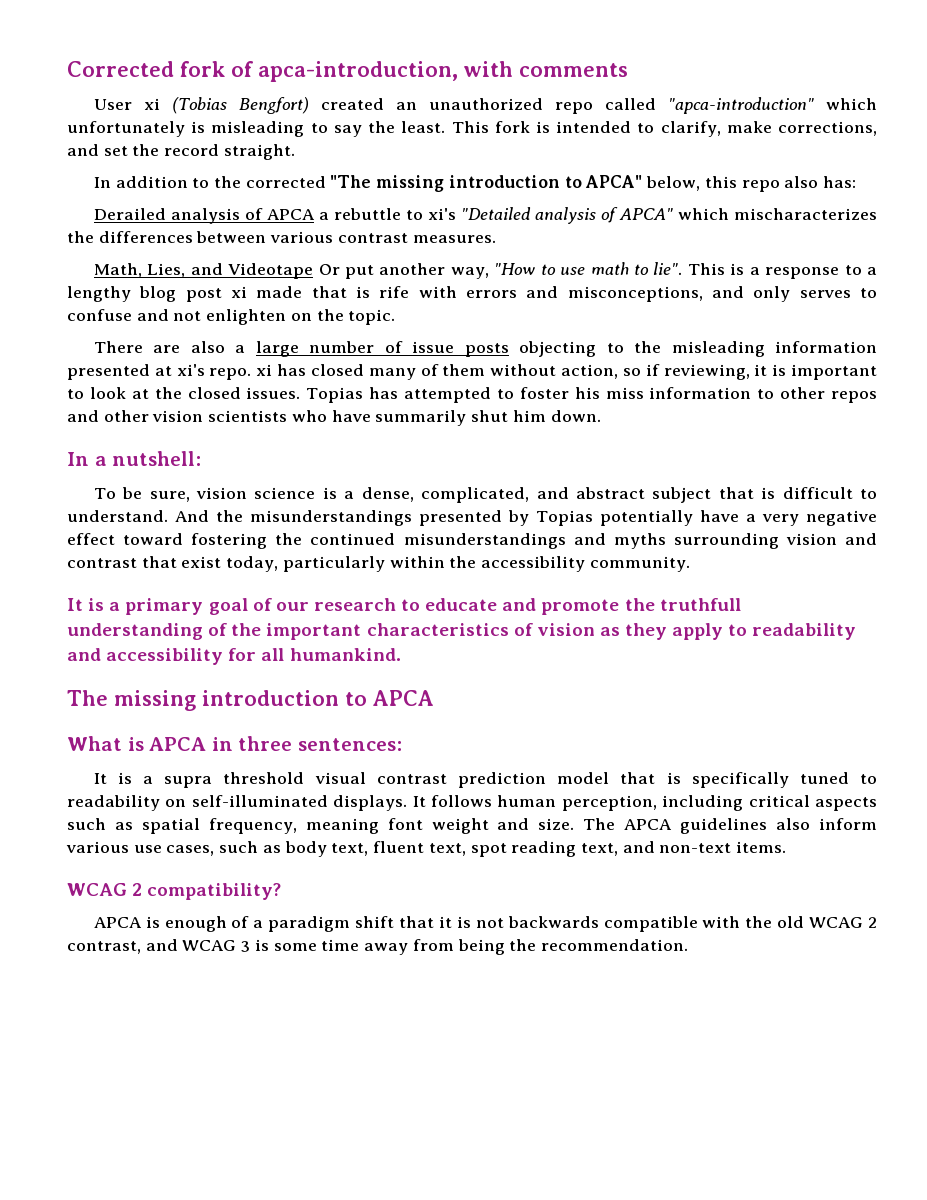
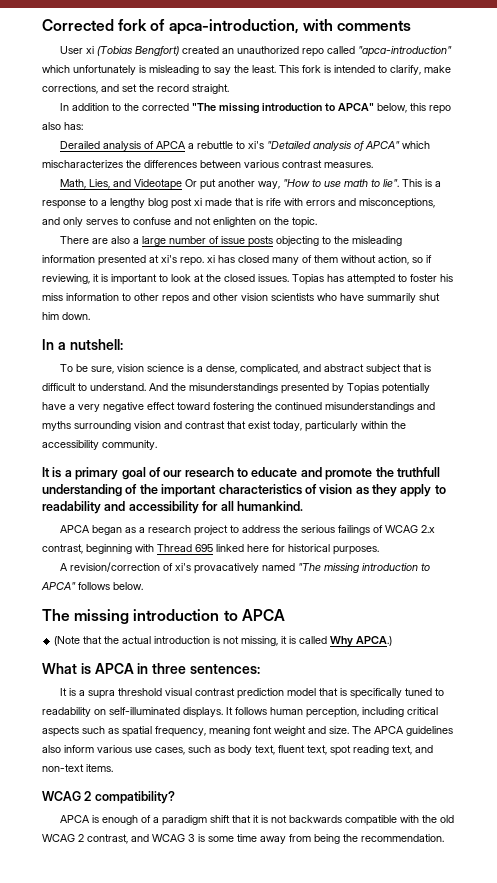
(401, 654) none -> [60,525,436,536] [42,544,379,555] [60,562,431,574] [41,582,143,590] // APCA began as a research project to address the serious failings of WCAG 2.x contrast, beginning with Thread 695 linked here for historical purposes. // A revision/correction of xi's provacatively named "The missing introduction to APCA" follows below.
(434, 698) none -> [54,636,393,647] // (Note that the actual introduction is not missing, it is called Why APCA.)

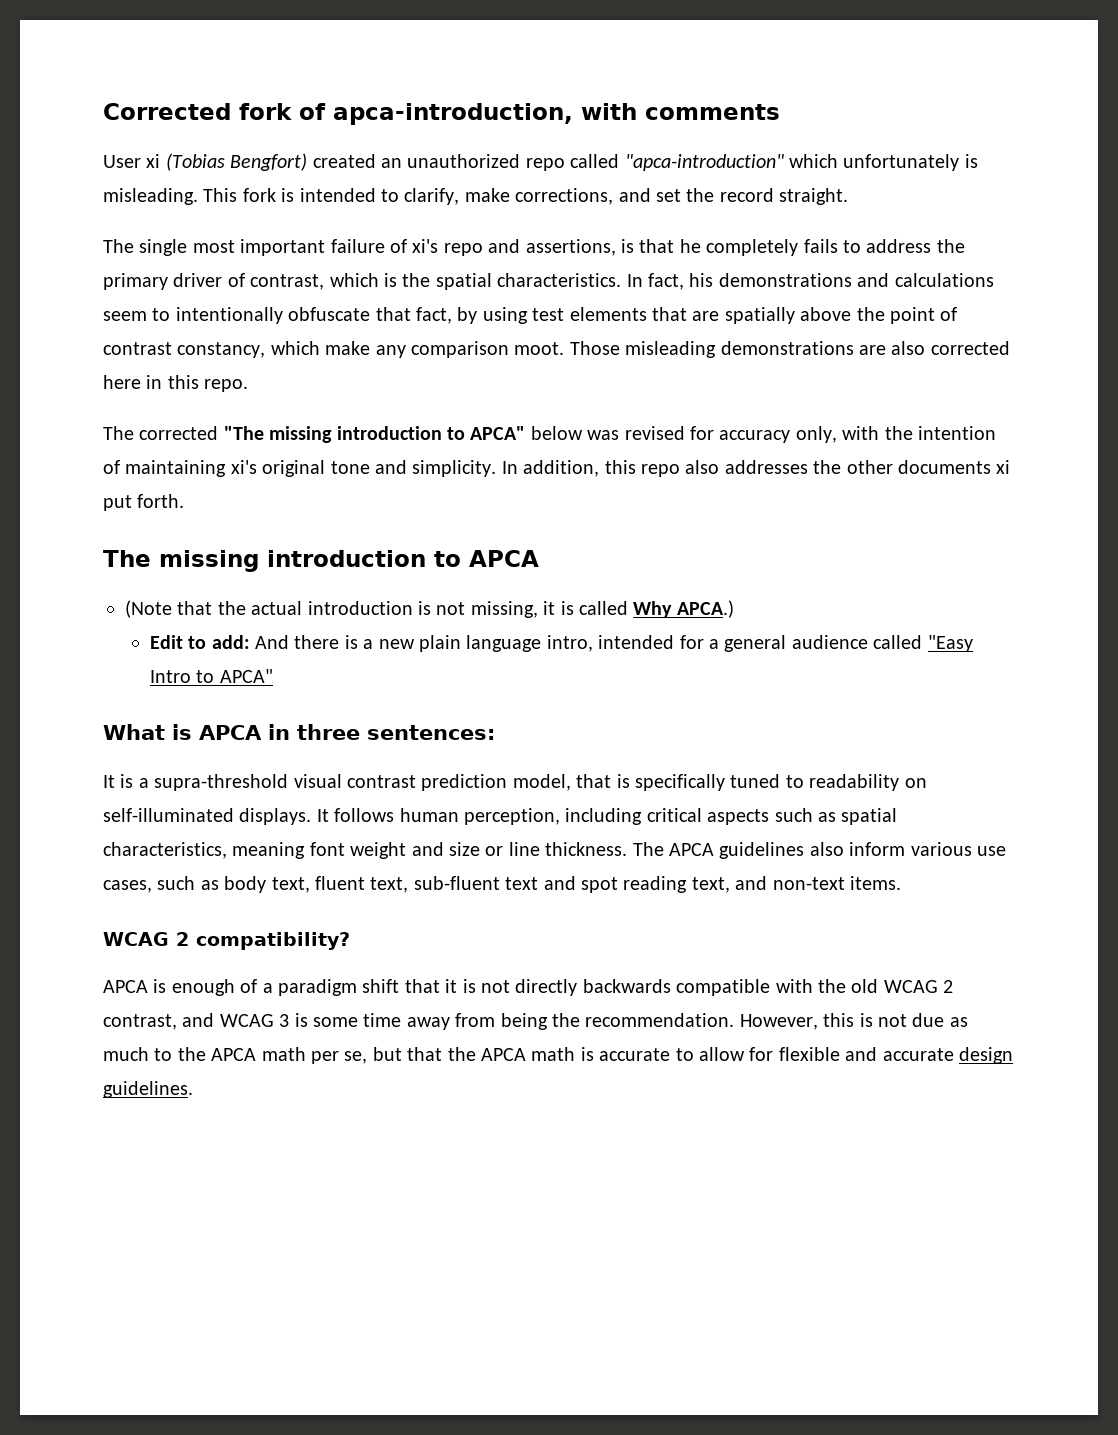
[149,65,276,75] misleading to say the least. -> [103,188,198,205] misleading.
[60,103,140,111] In addition to the -> [103,239,965,256] [103,273,994,290] [103,307,958,324] [103,341,1010,358] [103,375,249,392] [103,426,134,440] The single most important failure of xi's repo and assertions, is that he completely fails to address the primary driver of contrast, which is the spatial characteristics. In fact, his demonstrations and calculations seem to intentionally obfuscate that fact, by using test elements that are spatially above the point of contrast constancy, which make any comparison moot. Those misleading demonstrations are also corrected here in this repo. // The
[377,103,452,114] [42,122,83,130] [60,141,431,151] [42,160,373,168] [60,179,442,190] [42,198,435,209] [42,217,317,228] [60,236,403,247] [42,255,432,266] [42,274,453,285] [42,293,440,304] [42,312,90,320] [42,339,123,350] [60,364,432,375] [42,383,430,394] [42,402,435,412] [42,421,406,432] [42,440,157,450] [42,467,440,480] [42,484,446,497] [42,501,303,514] [60,525,436,536] [42,544,379,555] [60,562,431,574] [41,582,143,590] below, this repo also has: // Derailed analysis of APCA a rebuttle to xi's "Detailed analysis of APCA" which mischaracterizes the differences between various contrast measures. // Math, Lies, and Videotape Or put another way, "How to use math to lie". This is a response to a lengthy blog post xi made that is rife with errors and misconceptions, and only serves to confuse and not enlighten on the topic. // There are also a large number of issue posts objecting to the misleading information presented at xi's repo. xi has closed many of them without action, so if reviewing, it is important to look at the closed issues. Topias has attempted to foster his miss information to other repos and other vision scientists who have summarily shut him down. // In a nutshell: // To be sure, vision science is a dense, complicated, and abstract subject that is difficult to understand. And the misunderstandings presented by Topias potentially have a very negative effect toward fostering the continued misunderstandings and myths surrounding vision and contrast that exist today, particularly within the accessibility community. // It is a primary goal of our research to educate and promote the truthfull understanding of the important characteristics of vision as they apply to readability and accessibility for all humankind. // APCA began as a research project to address the serious failings of WCAG 2.x contrast, beginning with Thread 695 linked here for historical purposes. // A revision/correction of xi's provacatively named "The missing introduction to APCA" follows below. -> [530,426,996,443] [103,460,1011,477] [103,494,185,511] below was revised for accuracy only, with the intention of maintaining xi's original tone and simplicity. In addition, this repo also addresses the other documents xi put forth.
(393, 641) none -> [149,635,973,652] [149,669,273,683] // Edit to add: And there is a new plain language intro, intended for a general audience called "Easy Intro to APCA"
[88,688,163,699] supra threshold -> [154,774,289,791] supra-threshold
[287,688,317,696] model -> [512,774,571,791] model,
[155,726,206,737] frequency, -> [103,842,227,859] characteristics,
[329,726,349,734] size. -> [449,842,628,856] size or line thickness.
(327, 750) none -> [413,876,576,890] sub-fluent text and
(288, 819) none -> [515,979,578,996] directly
(444, 838) none -> [739,1013,968,1030] [103,1047,1013,1064] [103,1081,193,1098] However, this is not due as much to the APCA math per se, but that the APCA math is accurate to allow for flexible and accurate design guidelines.

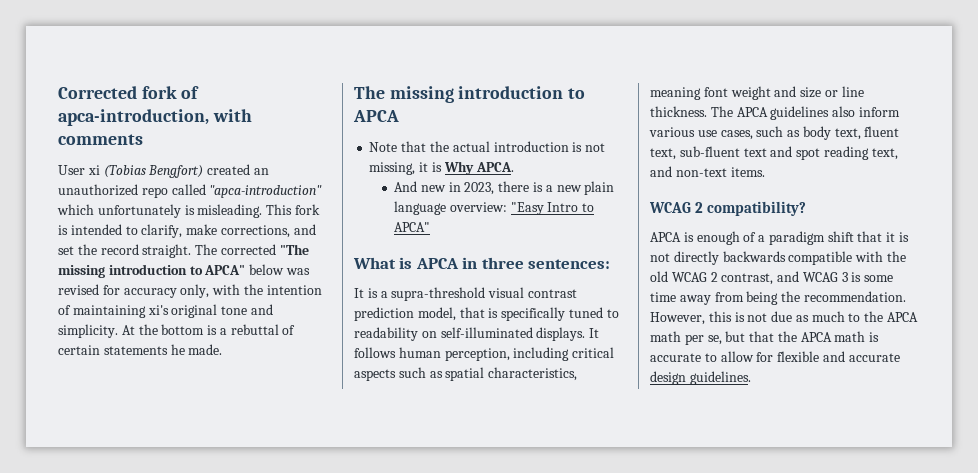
[103,239,965,256] [103,273,994,290] [103,307,958,324] [103,341,1010,358] [103,375,249,392] // The single most important failure of xi's repo and assertions, is that he completely fails to address the primary driver of contrast, which is the spatial characteristics. In fact, his demonstrations and calculations seem to intentionally obfuscate that fact, by using test elements that are spatially above the point of contrast constancy, which make any comparison moot. Those misleading demonstrations are also corrected here in this repo. // -> (192, 251) none
[501,460,1011,477] [103,494,185,511] In addition, this repo also addresses the other documents xi put forth. -> [121,324,296,335] [58,344,223,355] At the bottom is a rebuttal of certain statements he made.
[125,600,172,618] (Note -> [369,142,398,152] Note
[578,600,734,618] [149,635,290,649] called Why APCA.) // Edit to add: And -> [443,161,514,175] [394,181,495,195] Why APCA. // And new in 2023,
[546,635,923,652] intro, intended for a general audience called -> [449,202,507,212] overview:

